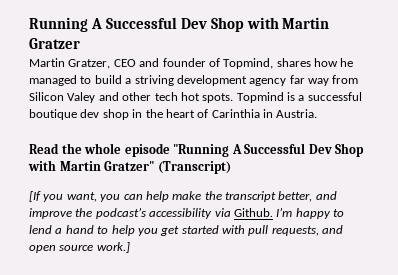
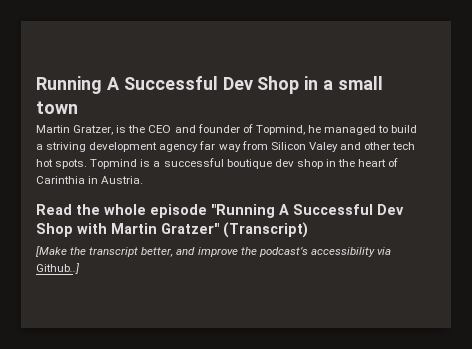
[246,17,330,29] [29,38,80,49] with Martin Gratzer -> [304,76,384,90] [36,101,78,114] in a small town
(111, 64) none -> [116,125,146,133] is the
[276,58,338,67] shares how -> (305, 130) none
[29,191,202,202] [If you want, you can help make -> [36,246,67,257] [Make
[233,207,344,219] [29,225,344,236] [29,242,130,253] Github. I’m happy to lend a hand to help you get started with pull requests, and open source work.] -> [36,263,80,274] Github..]

